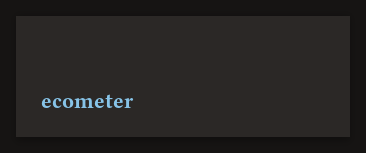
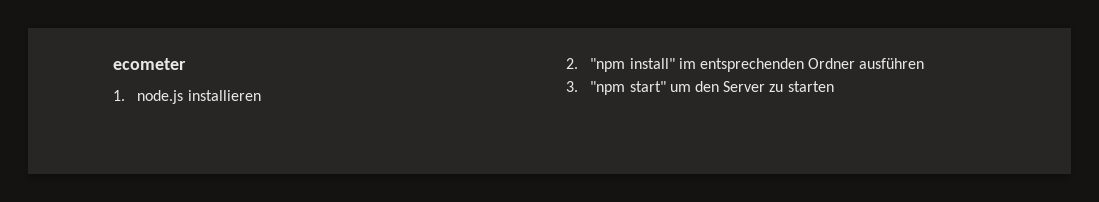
(134, 101) none -> [113,90,261,104] [566,58,925,72] [566,81,834,95] // 1. node.js installieren // 2. "npm install" im entsprechenden Ordner ausführen // 3. "npm start" um den Server zu starten

